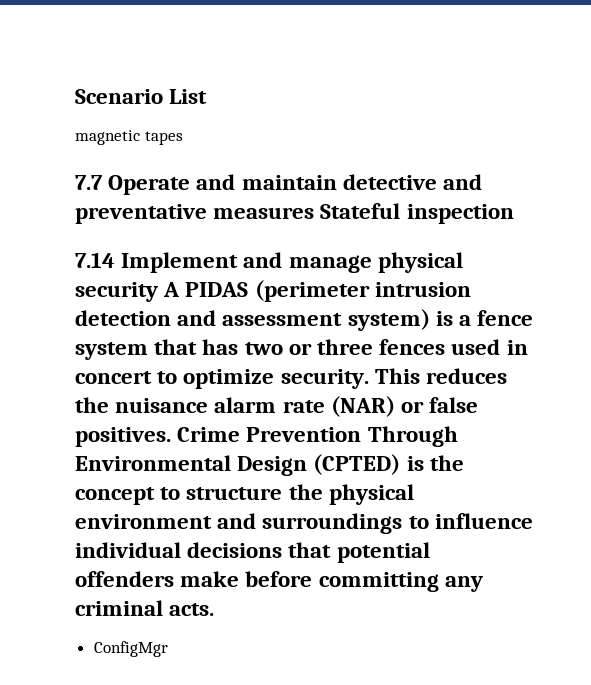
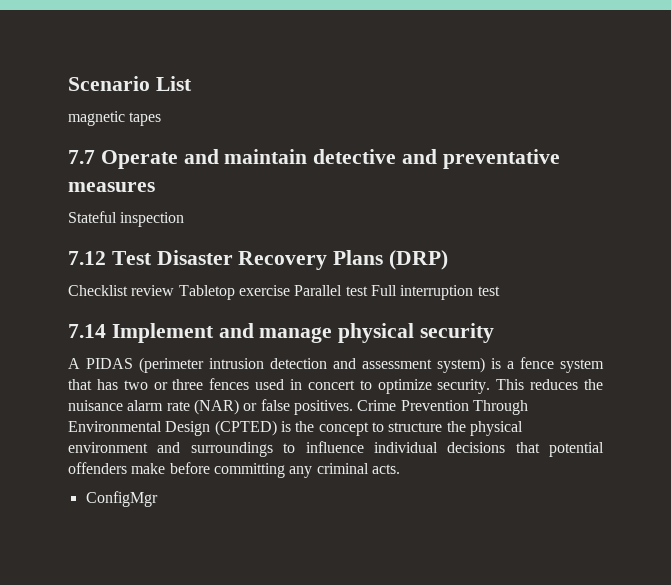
(315, 213) none -> (155, 187) //
(514, 214) none -> [68,250,449,270] [68,285,500,300] // 7.12 Test Disaster Recovery Plans (DRP) // Checklist review Tabletop exercise Parallel test Full interruption test
(158, 292) none -> (495, 333) //

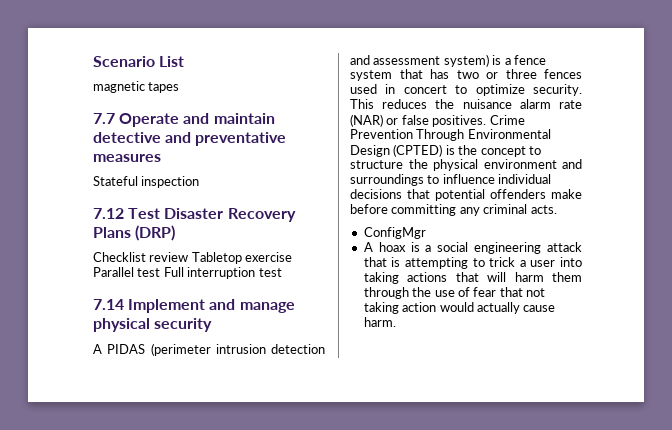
(158, 499) none -> [363,242,582,254] [363,257,582,269] [363,272,582,284] [363,287,545,299] [363,302,556,314] [363,317,396,327] // A hoax is a social engineering attack that is attempting to trick a user into taking actions that will harm them through the use of fear that not taking action would actually cause harm.

